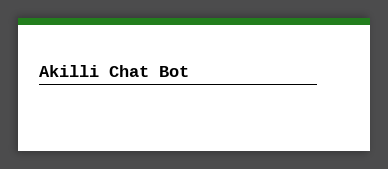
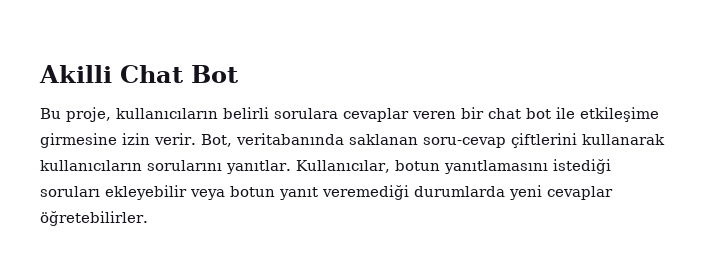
(189, 71) none -> [40,107,659,122] [40,133,665,148] [40,159,611,174] [40,185,613,200] [40,211,148,226] // Bu proje, kullanıcıların belirli sorulara cevaplar veren bir chat bot ile etkileşime girmesine izin verir. Bot, veritabanında saklanan soru-cevap çiftlerini kullanarak kullanıcıların sorularını yanıtlar. Kullanıcılar, botun yanıtlamasını istediği soruları ekleyebilir veya botun yanıt veremediği durumlarda yeni cevaplar öğretebilirler.

